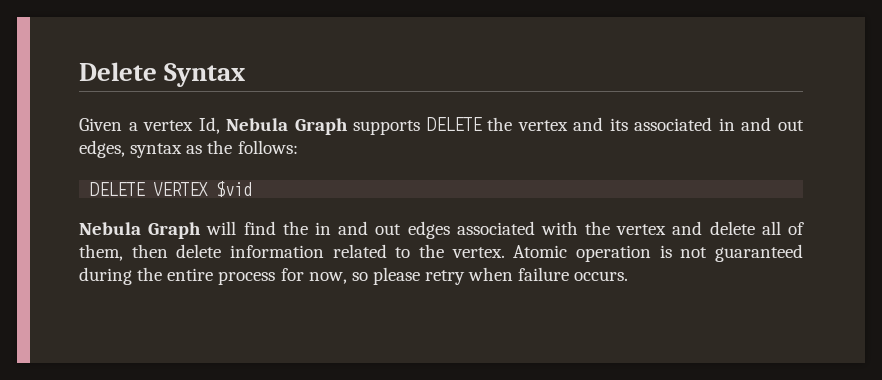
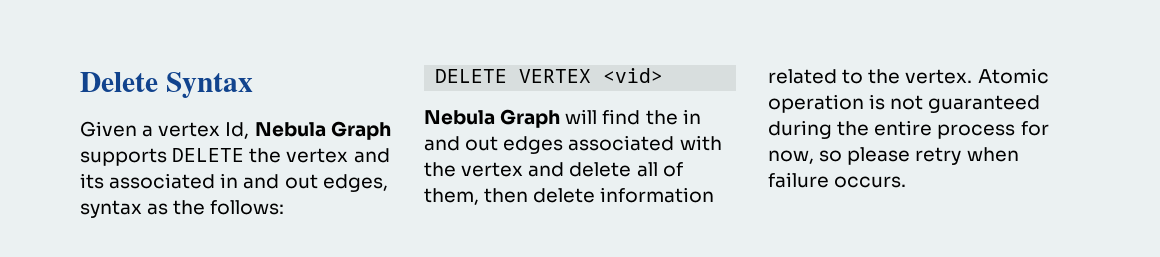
[216,181,253,197] $vid -> [603,68,664,83] <vid>

